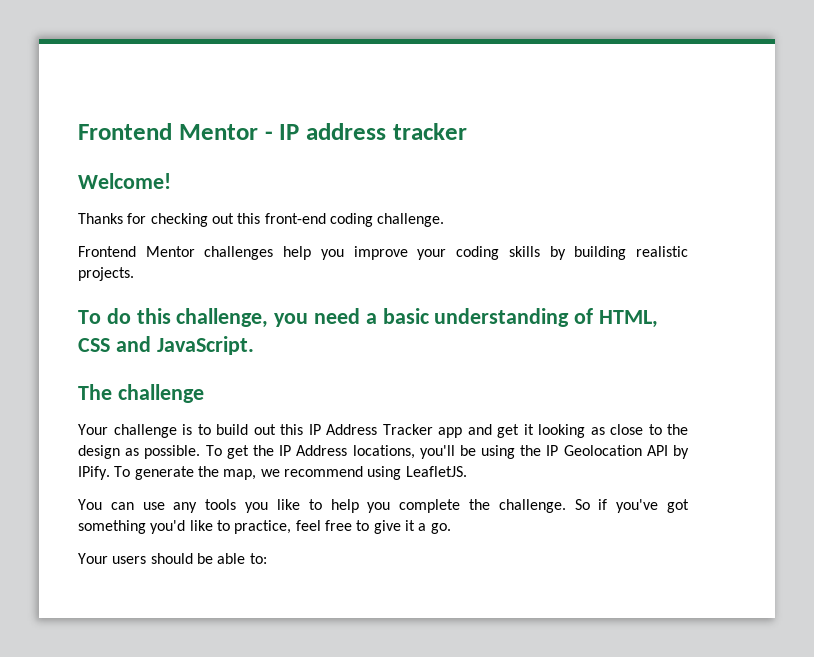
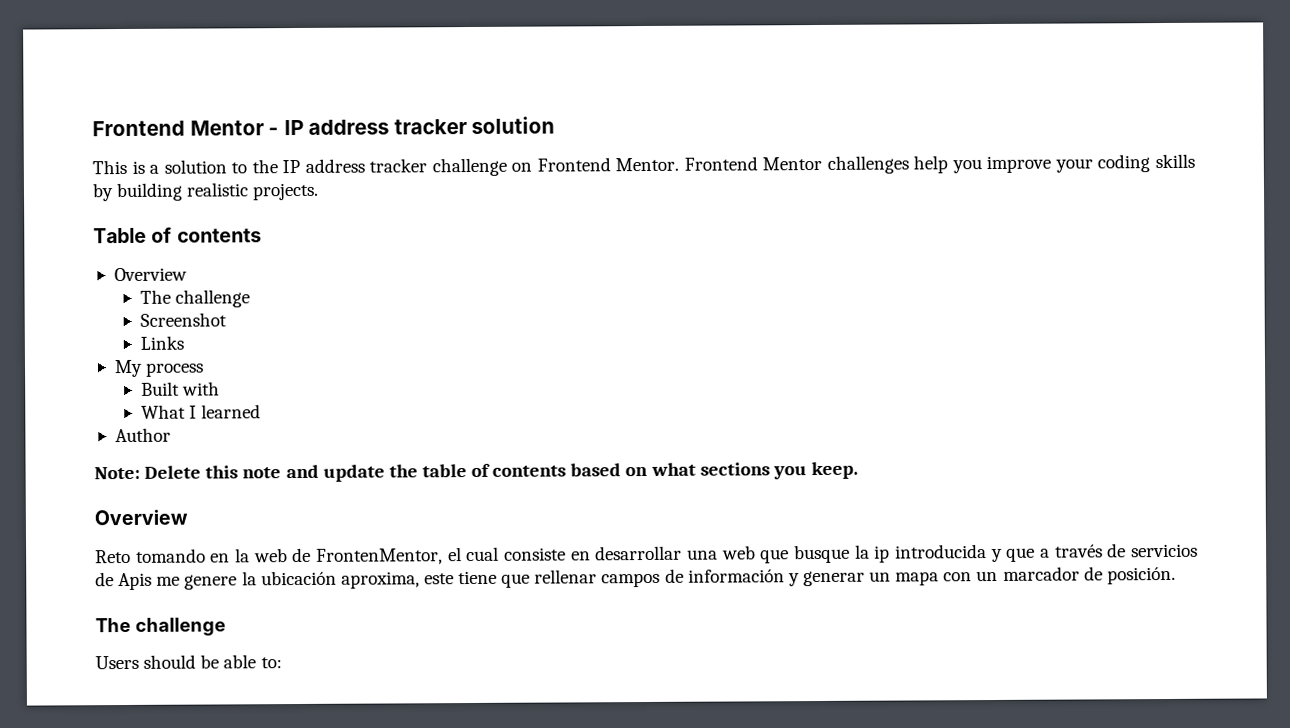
[78,173,171,189] [78,213,445,227] // Welcome! // Thanks for checking out this front-end coding challenge. // -> [471,116,556,134] [92,157,680,177] solution // This is a solution to the IP address tracker challenge on Frontend Mentor.
[78,308,659,328] [78,336,254,355] [78,384,204,403] [78,424,688,438] [78,445,689,459] [78,466,467,480] [78,499,689,513] [78,520,451,534] [78,553,147,564] To do this challenge, you need a basic understanding of HTML, CSS and JavaScript. // The challenge // Your challenge is to build out this IP Address Tracker app and get it looking as close to the design as possible. To get the IP Address locations, you'll be using the IP Geolocation API by IPify. To generate the map, we recommend using LeafletJS. // You can use any tools you like to help you complete the challenge. So if you've got something you'd like to practice, feel free to give it a go. // Your users -> [93,226,262,244] [113,267,187,282] [139,289,250,308] [139,312,227,327] [139,335,184,350] [113,359,205,378] [140,381,220,396] [140,404,261,419] [114,427,171,443] [94,461,858,482] [94,509,188,526] [95,543,1198,565] [95,566,1176,591] [95,617,226,636] [95,655,139,670] Table of contents // Overview // The challenge // Screenshot // Links // My process // Built with // What I learned // Author // Note: Delete this note and update the table of contents based on what sections you keep. // Overview // Reto tomando en la web de FrontenMentor, el cual consiste en desarrollar una web que busque la ip introducida y que a través de servicios de Apis me genere la ubicación aproxima, este tiene que rellenar campos de información y generar un mapa con un marcador de posición. // The challenge // Users

